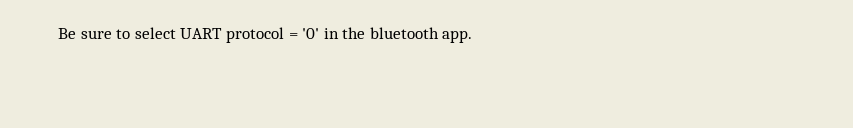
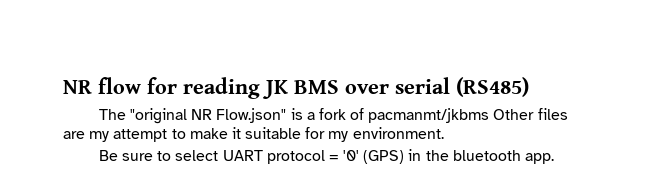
(58, 33) none -> [63,77,529,99] [98,108,568,124] [63,127,444,142] NR flow for reading JK BMS over serial (RS485) // The "original NR Flow.json" is a fork of pacmanmt/jkbms Other files are my attempt to make it suitable for my environment. //
(320, 33) none -> [363,150,405,164] (GPS)

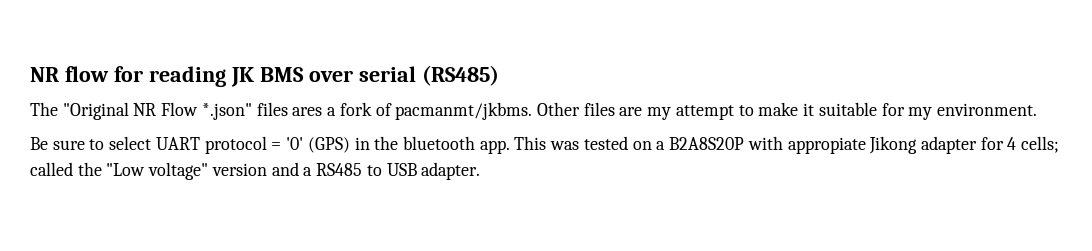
[129,108,303,124] "original NR Flow.json" is -> [62,102,323,120] "Original NR Flow *.json" files ares
[368,108,490,123] pacmanmt/jkbms -> [395,102,533,120] pacmanmt/jkbms.
(554, 158) none -> [514,136,1060,154] [30,162,481,180] This was tested on a B2A8S20P with appropiate Jikong adapter for 4 cells; called the "Low voltage" version and a RS485 to USB adapter.

